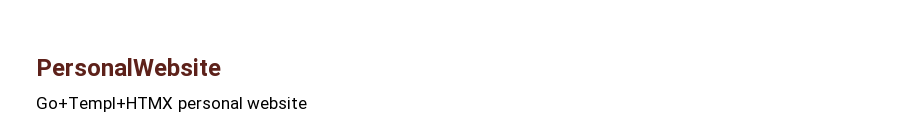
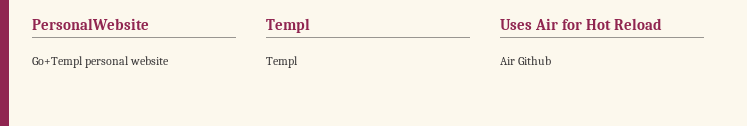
[36,97,173,112] Go+Templ+HTMX -> [32,56,83,68] Go+Templ
(308, 103) none -> [266,18,310,33] [266,56,298,68] [500,18,663,30] [500,56,552,65] // Templ // Templ // Uses Air for Hot Reload // Air Github

